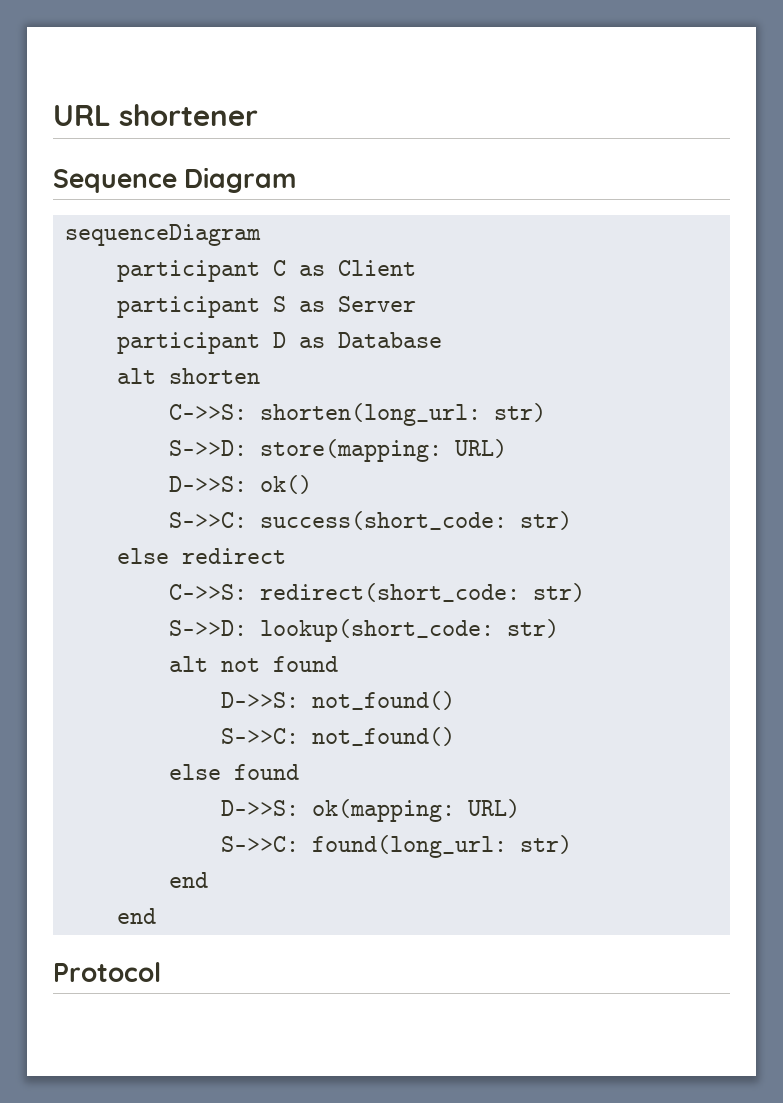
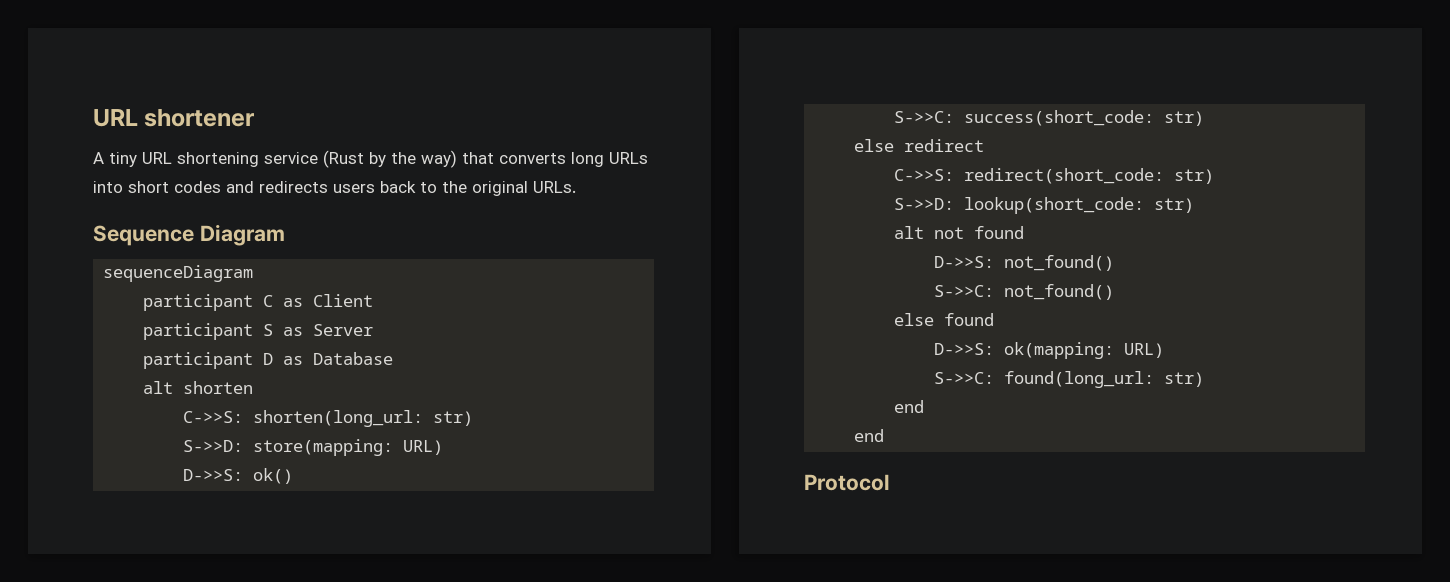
(258, 115) none -> [93,150,648,168] [93,181,576,196] // A tiny URL shortening service (Rust by the way) that converts long URLs into short codes and redirects users back to the original URLs.

